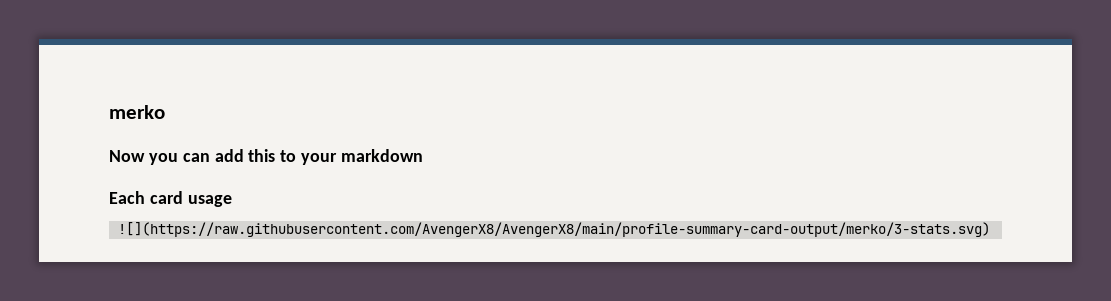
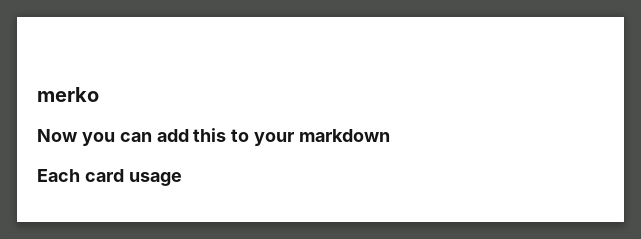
[118,222,991,237] // ![](https://raw.githubusercontent.com/AvengerX8/AvengerX8/main/profile-summary-card-output/merko/3-stats.svg) -> (182, 179) none

